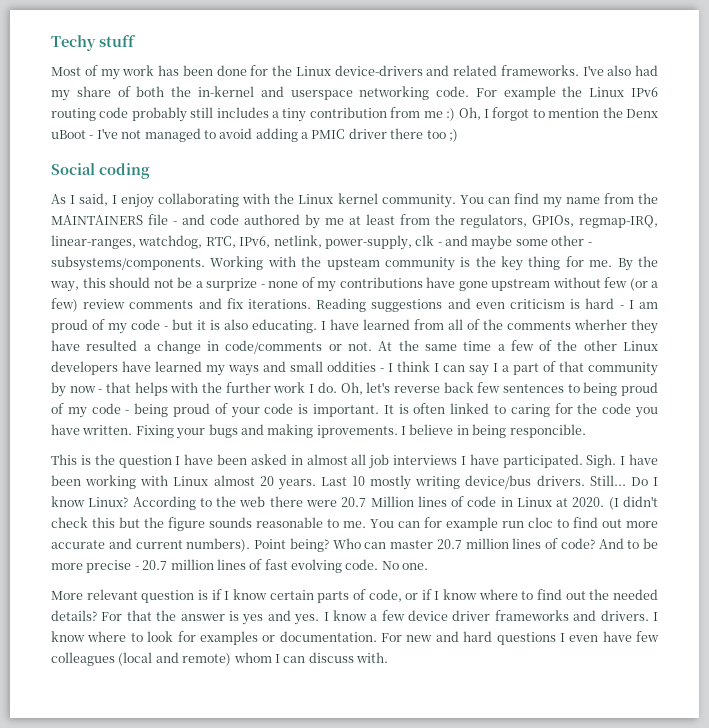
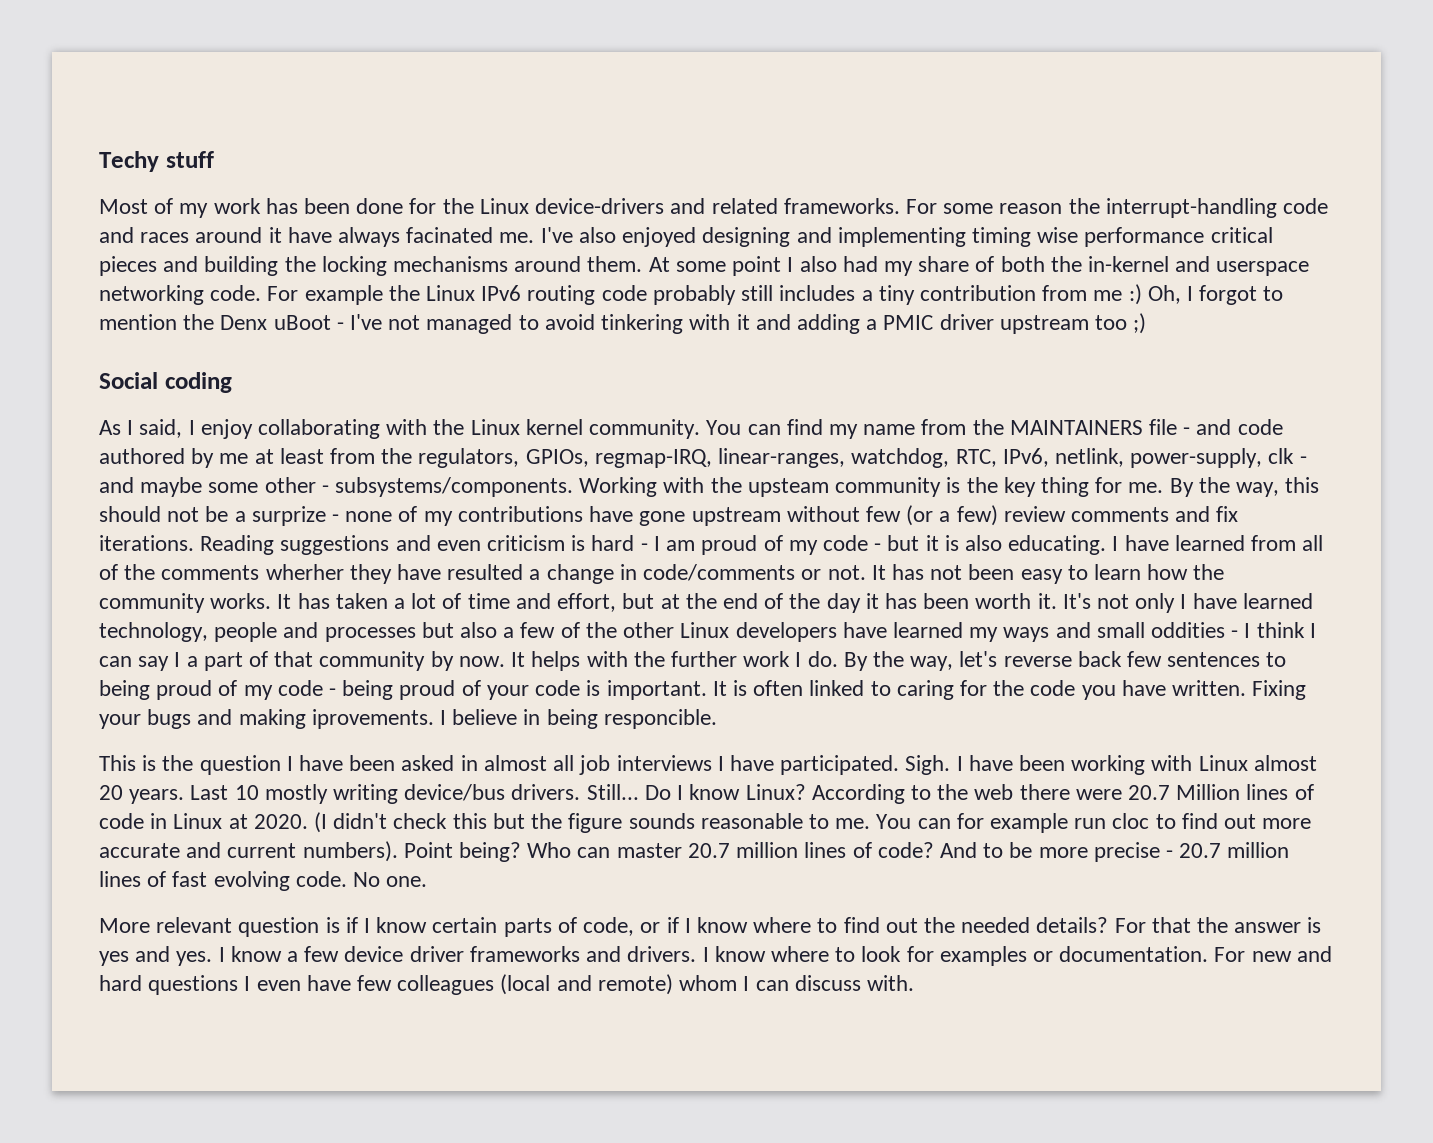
[582,65,604,76] I've -> [905,198,1328,218] [99,227,1273,247] [99,256,794,276] For some reason the interrupt-handling code and races around it have always facinated me. I've also enjoyed designing and implementing timing wise performance critical pieces and building the locking mechanisms around them. At some point I
(253, 133) none -> [601,314,791,334] tinkering with it and
[390,128,424,139] there -> [999,315,1089,334] upstream
[378,340,492,351] At the same time -> [871,564,1225,584] [99,593,1313,613] [99,622,498,642] It has not been easy to learn how the community works. It has taken a lot of time and effort, but at the end of the day it has been worth it. It's not only I have learned technology, people and processes but also
[69,382,132,393] now - that -> [458,652,526,667] now. It
[340,382,363,395] Oh, -> [843,651,954,671] By the way,

